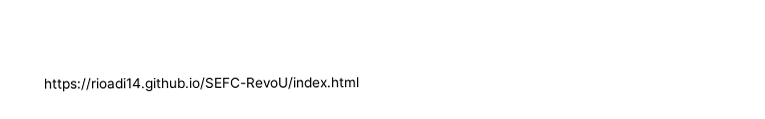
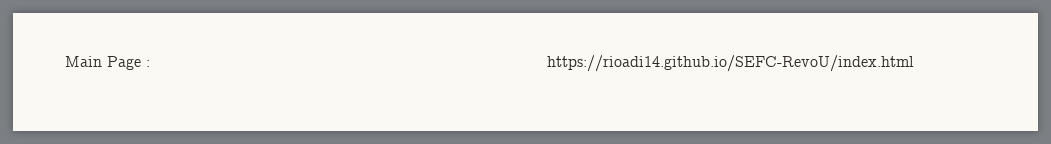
(44, 84) none -> [65,56,150,70] Main Page :

